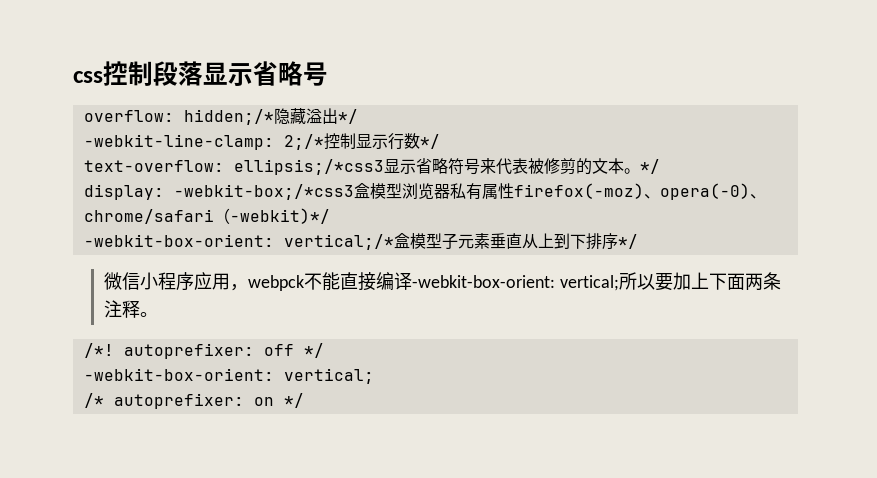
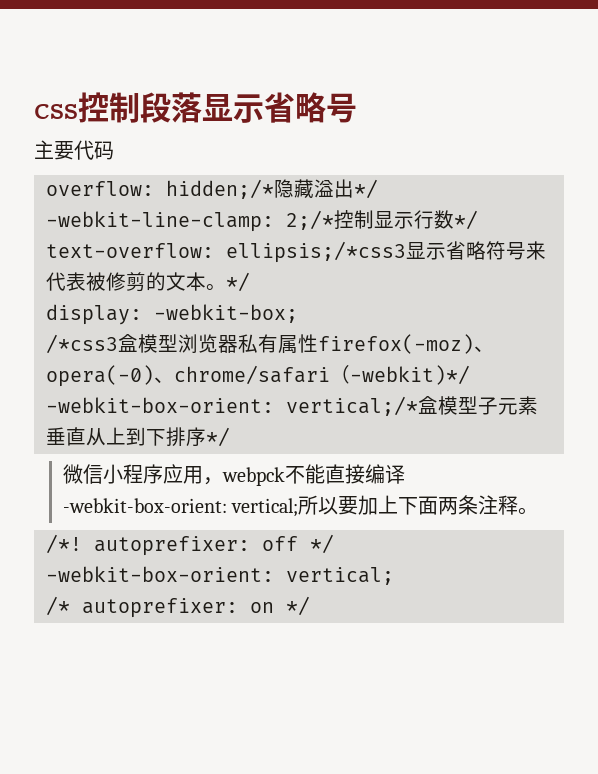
(328, 74) none -> [34,140,114,160] // 主要代码
[173,184,354,200] -webkit-box;/*css3 -> [154,304,298,323] [46,334,118,354] -webkit-box; // /*css3

